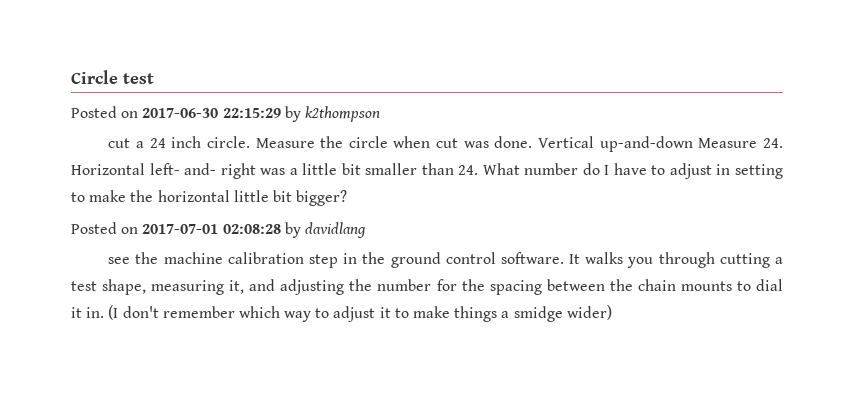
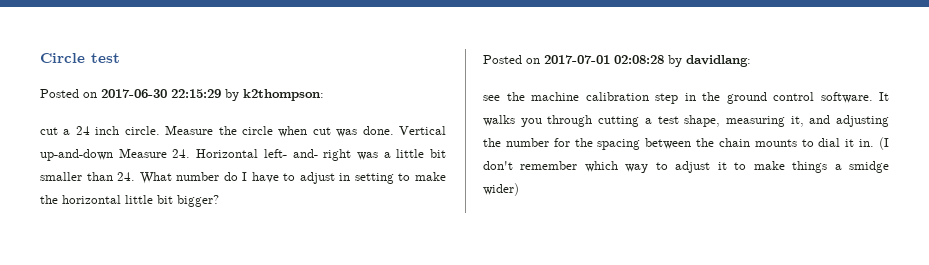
[304,106,380,122] k2thompson -> [243,89,324,101] k2thompson:
[304,222,366,238] davidlang -> [686,55,751,67] davidlang:

